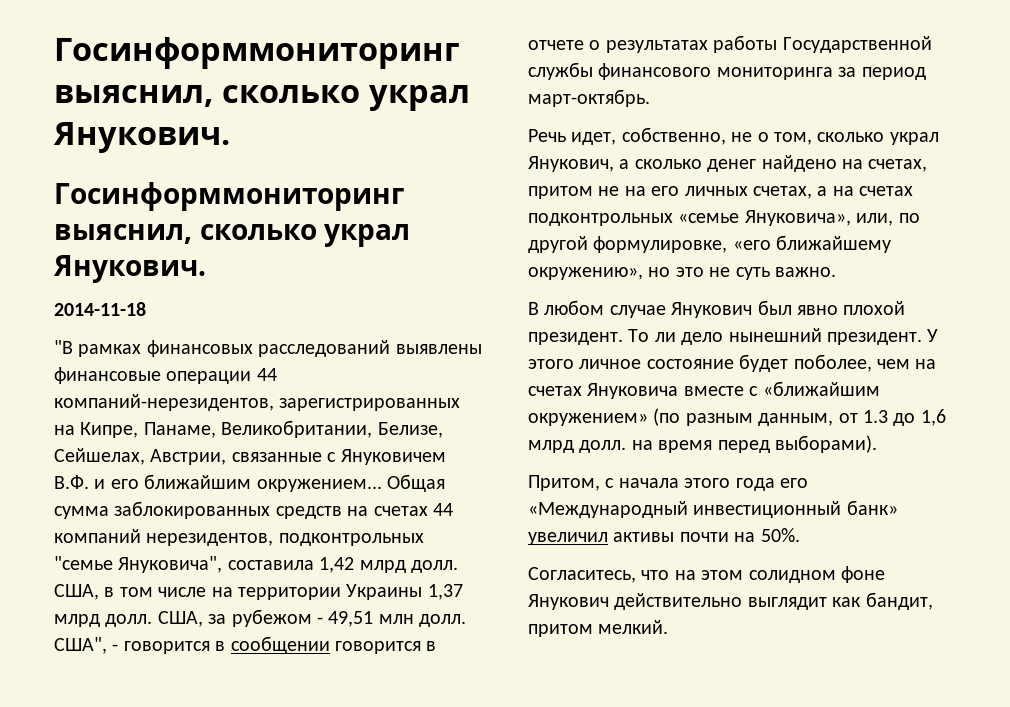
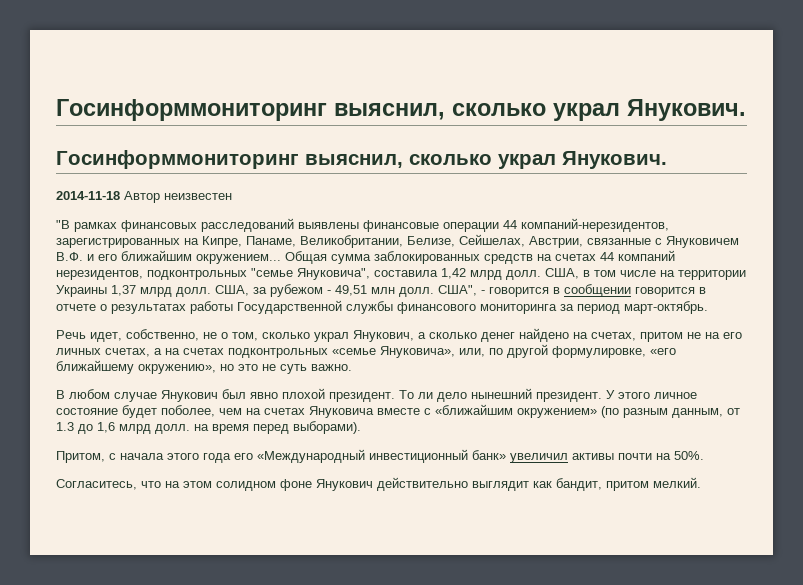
(146, 309) none -> [124,191,232,203] Автор неизвестен

